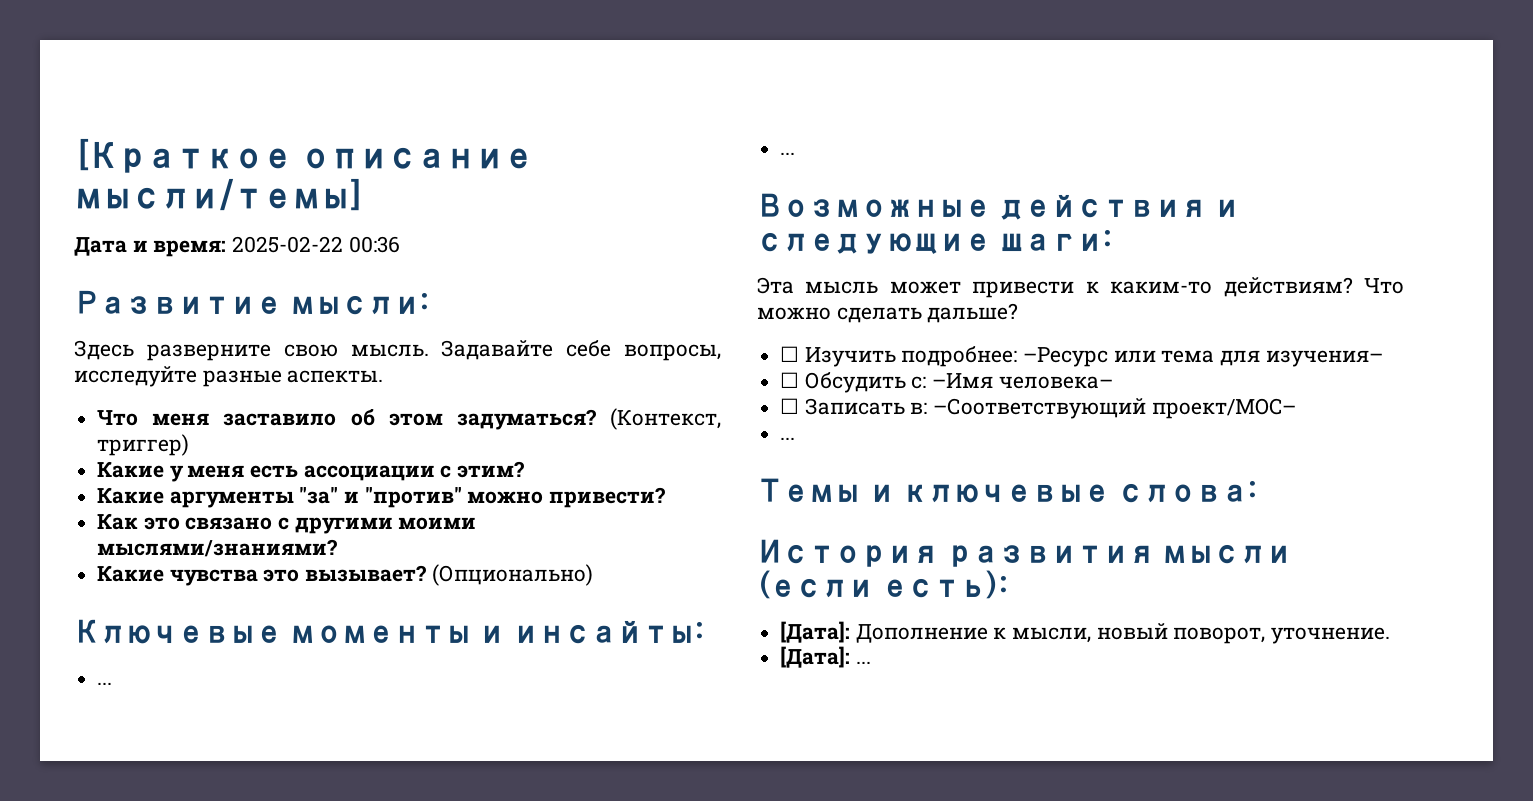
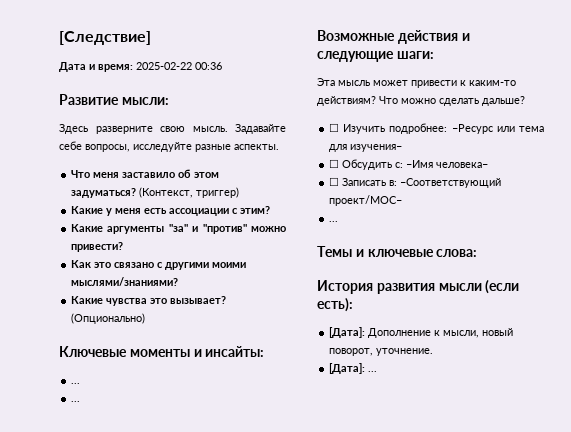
[74,138,533,173] [74,178,365,211] [Краткое описание мысли/темы] -> [59,31,151,45] [Следствие]

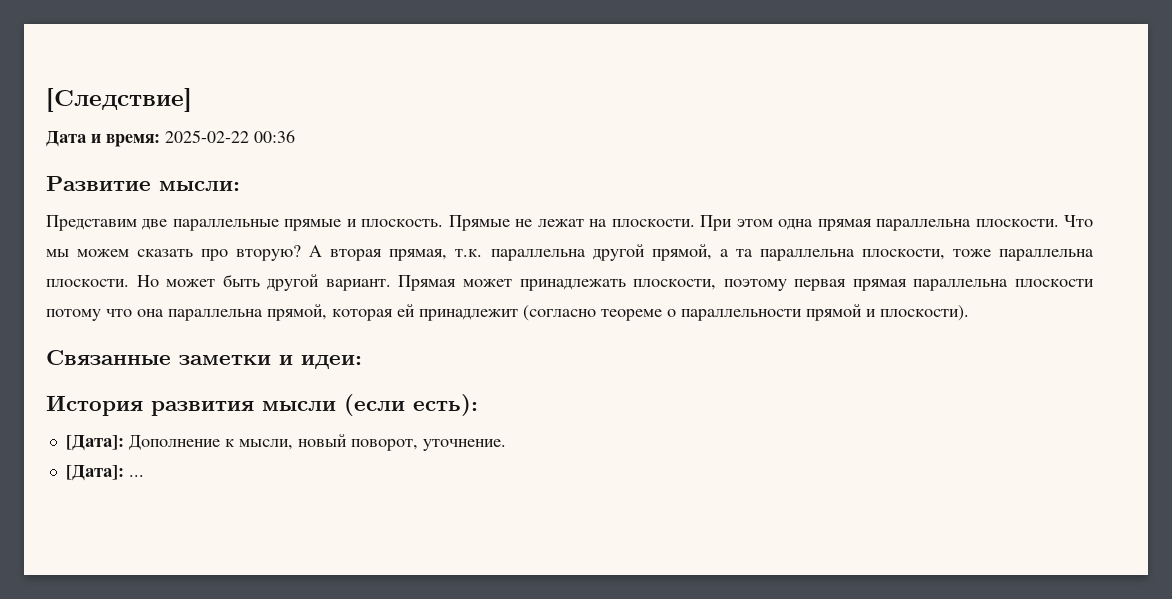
[59,124,286,134] [59,141,279,152] [71,169,220,178] [71,187,240,198] [71,206,271,216] [71,224,286,234] [71,242,124,252] [71,260,247,270] [71,277,179,286] [71,296,227,306] [71,313,146,324] [59,346,265,357] [71,383,81,384] [71,401,81,402] [317,30,470,44] [317,51,434,62] [317,78,516,88] [317,96,525,106] [329,123,544,134] [329,144,403,152] [329,159,489,170] [329,177,502,188] [329,195,403,206] [329,221,339,222] [317,246,478,257] Здесь разверните свою мысль. Задавайте себе вопросы, исследуйте разные аспекты. // Что меня заставило об этом задуматься? (Контекст, триггер) // Какие у меня есть ассоциации с этим? // Какие аргументы "за" и "против" можно привести? // Как это связано с другими моими мыслями/знаниями? // Какие чувства это вызывает? (Опционально) // Ключевые моменты и инсайты: // ... // ... // Возможные действия и следующие шаги: // Эта мысль может привести к каким-то действиям? Что можно сделать дальше? // ☐ Изучить подробнее: –Ресурс или тема для изучения– // ☐ Обсудить с: –Имя человека– // ☐ Записать в: –Соответствующий проект/MOC– // ... // Темы и ключевые слова: -> [46,215,1094,231] [46,244,1094,261] [46,274,1094,291] [46,304,969,321] [46,350,362,369] Представим две параллельные прямые и плоскость. Прямые не лежат на плоскости. При этом одна прямая параллельна плоскости. Что мы можем сказать про вторую? А вторая прямая, т.к. параллельна другой прямой, а та параллельна плоскости, тоже параллельна плоскости. Но может быть другой вариант. Прямая может принадлежать плоскости, поэтому первая прямая параллельна плоскости потому что она параллельна прямой, которая ей принадлежит (согласно теореме о параллельности прямой и плоскости). // Связанные заметки и идеи:

